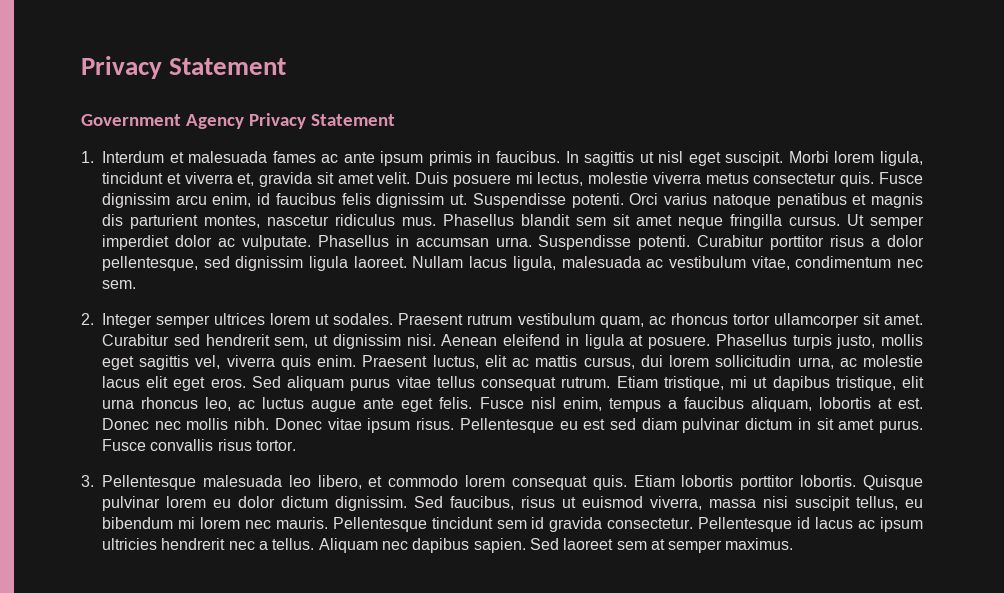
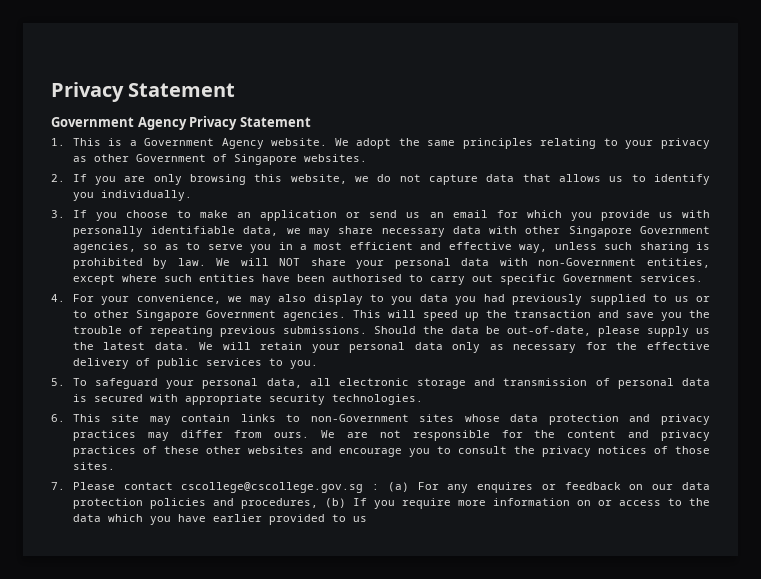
[102,151,923,166] [102,172,923,187] [102,193,924,208] [102,214,924,229] [102,235,925,250] [102,256,924,271] [102,280,136,289] [81,313,924,328] [102,334,923,349] [102,355,924,370] [102,376,925,391] [102,397,923,412] [102,418,923,433] [102,439,296,451] [81,475,923,490] [102,496,923,511] [102,517,924,532] [102,538,794,553] Interdum et malesuada fames ac ante ipsum primis in faucibus. In sagittis ut nisl eget suscipit. Morbi lorem ligula, tincidunt et viverra et, gravida sit amet velit. Duis posuere mi lectus, molestie viverra metus consectetur quis. Fusce dignissim arcu enim, id faucibus felis dignissim ut. Suspendisse potenti. Orci varius natoque penatibus et magnis dis parturient montes, nascetur ridiculus mus. Phasellus blandit sem sit amet neque fringilla cursus. Ut semper imperdiet dolor ac vulputate. Phasellus in accumsan urna. Suspendisse potenti. Curabitur porttitor risus a dolor pellentesque, sed dignissim ligula laoreet. Nullam lacus ligula, malesuada ac vestibulum vitae, condimentum nec sem. // 2. Integer semper ultrices lorem ut sodales. Praesent rutrum vestibulum quam, ac rhoncus tortor ullamcorper sit amet. Curabitur sed hendrerit sem, ut dignissim nisi. Aenean eleifend in ligula at posuere. Phasellus turpis justo, mollis eget sagittis vel, viverra quis enim. Praesent luctus, elit ac mattis cursus, dui lorem sollicitudin urna, ac molestie lacus elit eget eros. Sed aliquam purus vitae tellus consequat rutrum. Etiam tristique, mi ut dapibus tristique, elit urna rhoncus leo, ac luctus augue ante eget felis. Fusce nisl enim, tempus a faucibus aliquam, lobortis at est. Donec nec mollis nibh. Donec vitae ipsum risus. Pellentesque eu est sed diam pulvinar dictum in sit amet purus. Fusce convallis risus tortor. // 3. Pellentesque malesuada leo libero, et commodo lorem consequat quis. Etiam lobortis porttitor lobortis. Quisque pulvinar lorem eu dolor dictum dignissim. Sed faucibus, risus ut euismod viverra, massa nisi suscipit tellus, eu bibendum mi lorem nec mauris. Pellentesque tincidunt sem id gravida consectetur. Pellentesque id lacus ac ipsum ultricies hendrerit nec a tellus. Aliquam nec dapibus sapien. Sed laoreet sem at semper maximus. -> [72,138,710,149] [72,154,367,165] [51,174,710,185] [72,190,192,201] [51,210,711,221] [72,226,710,237] [72,242,710,253] [72,258,711,269] [72,274,703,285] [51,294,710,305] [72,310,710,321] [72,326,710,337] [72,342,710,353] [72,358,318,369] [51,378,711,389] [72,394,423,405] [51,414,710,425] [72,430,710,441] [72,446,710,457] [72,462,115,470] [51,482,710,493] [72,498,710,509] [72,514,367,525] This is a Government Agency website. We adopt the same principles relating to your privacy as other Government of Singapore websites. // 2. If you are only browsing this website, we do not capture data that allows us to identify you individually. // 3. If you choose to make an application or send us an email for which you provide us with personally identifiable data, we may share necessary data with other Singapore Government agencies, so as to serve you in a most efficient and effective way, unless such sharing is prohibited by law. We will NOT share your personal data with non-Government entities, except where such entities have been authorised to carry out specific Government services. // 4. For your convenience, we may also display to you data you had previously supplied to us or to other Singapore Government agencies. This will speed up the transaction and save you the trouble of repeating previous submissions. Should the data be out-of-date, please supply us the latest data. We will retain your personal data only as necessary for the effective delivery of public services to you. // 5. To safeguard your personal data, all electronic storage and transmission of personal data is secured with appropriate security technologies. // 6. This site may contain links to non-Government sites whose data protection and privacy practices may differ from ours. We are not responsible for the content and privacy practices of these other websites and encourage you to consult the privacy notices of those sites. // 7. Please contact cscollege@cscollege.gov.sg : (a) For any enquires or feedback on our data protection policies and procedures, (b) If you require more information on or access to the data which you have earlier provided to us

